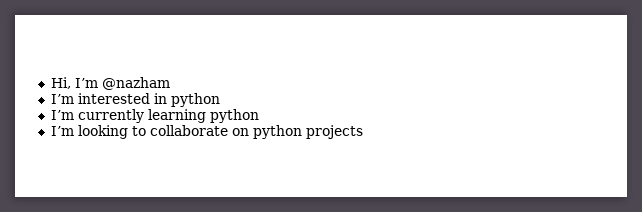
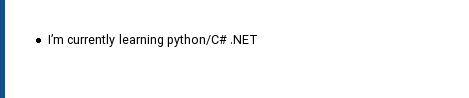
[50,77,170,90] [50,93,220,107] [50,109,259,123] [50,125,363,139] Hi, I’m @nazham // I’m interested in python // I’m currently learning python // I’m looking to collaborate on python projects -> [47,34,259,47] I’m currently learning python/C# .NET

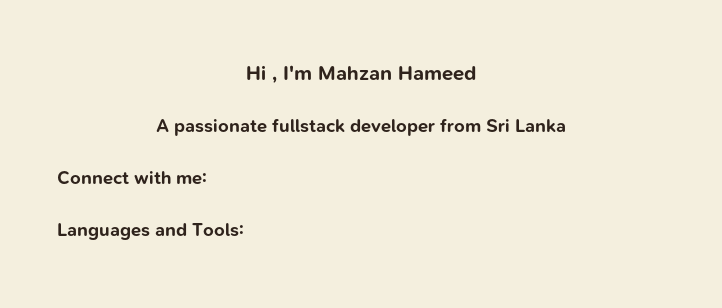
[47,34,259,47] I’m currently learning python/C# .NET -> [246,65,476,84] [156,118,566,136] [57,170,207,185] [57,223,244,240] Hi , I'm Mahzan Hameed // A passionate fullstack developer from Sri Lanka // Connect with me: // Languages and Tools:

